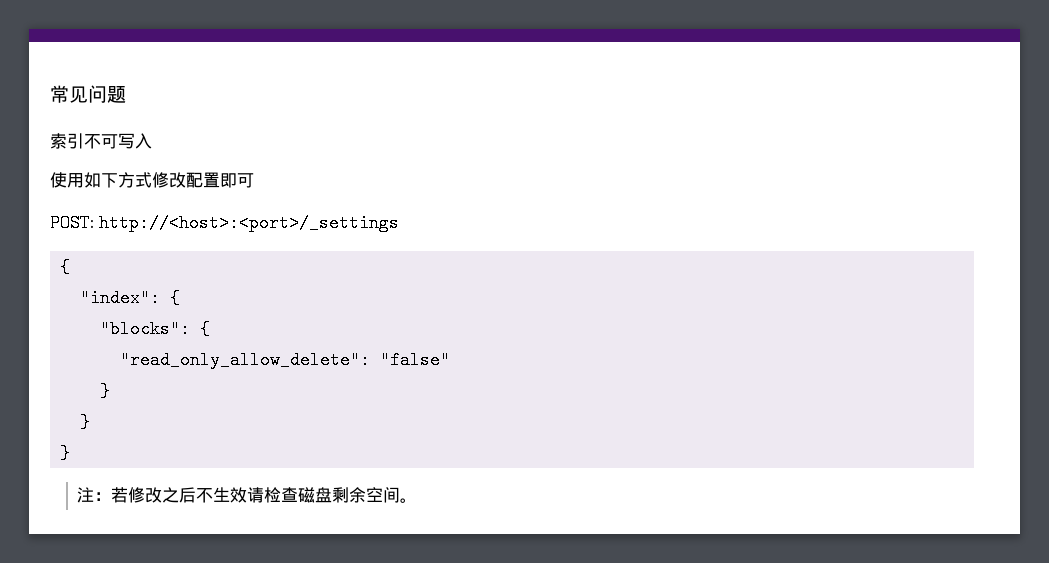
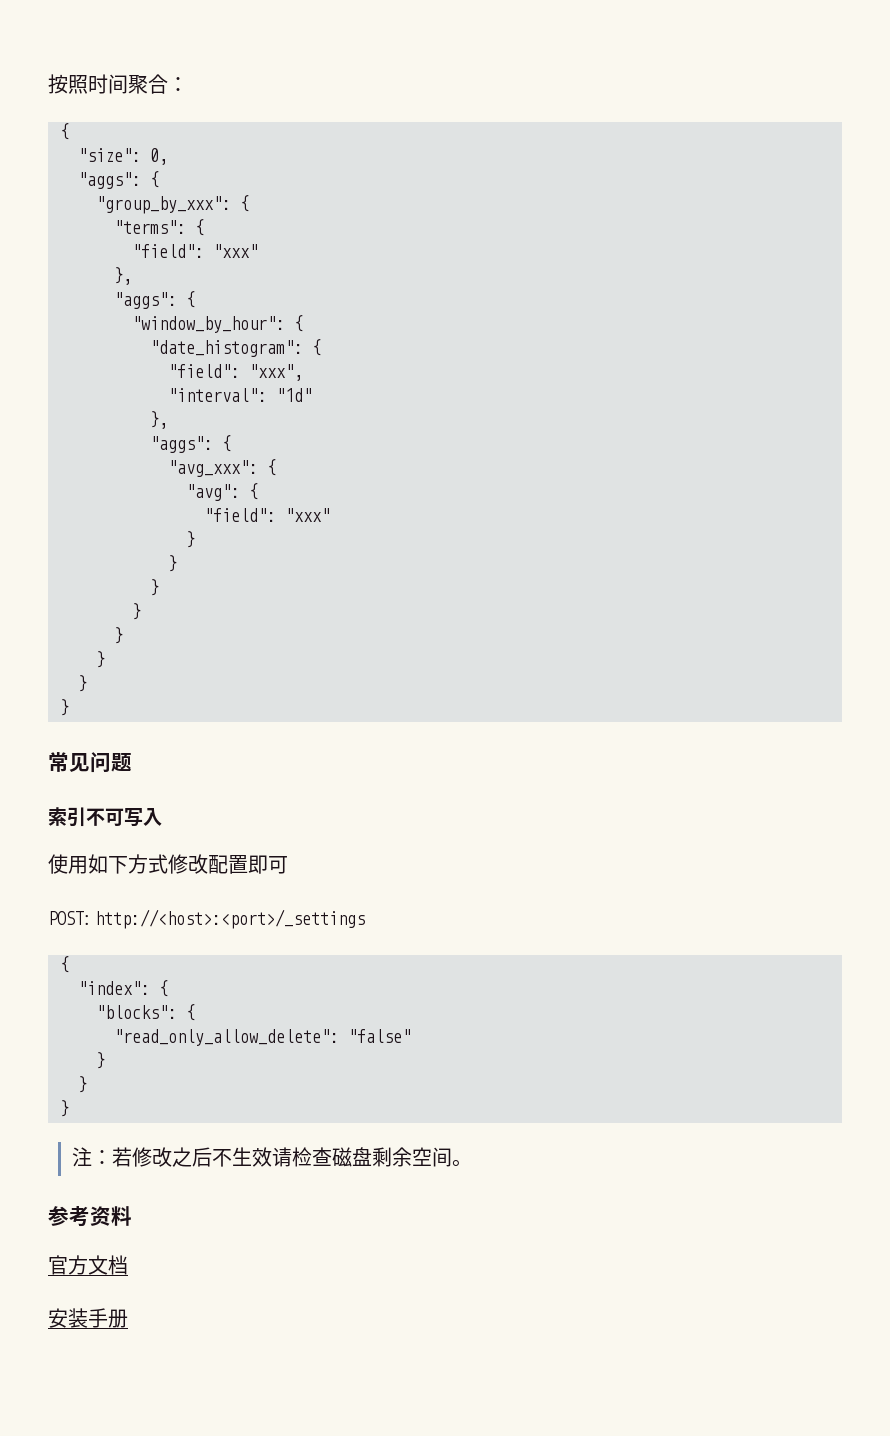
(50, 94) none -> [48,74,188,94] [60,123,69,140] [78,148,168,165] [78,171,159,189] [96,195,249,214] [114,219,204,236] [132,244,258,258] [114,267,132,285] [114,291,195,309] [132,315,303,333] [150,339,321,357] [168,364,303,381] [168,388,312,402] [150,411,168,429] [150,435,231,453] [168,459,276,477] [186,483,258,501] [204,508,330,522] [186,531,195,548] [168,555,177,572] [150,579,159,596] [132,603,141,620] [114,627,123,644] [96,651,105,668] [78,675,87,692] [60,699,69,716] 按照时间聚合： // { // "size": 0, // "aggs": { // "group_by_xxx": { // "terms": { // "field": "xxx" // }, // "aggs": { // "window_by_hour": { // "date_histogram": { // "field": "xxx", // "interval": "1d" // }, // "aggs": { // "avg_xxx": { // "avg": { // "field": "xxx" // } // } // } // } // } // } // } // } //
(418, 500) none -> [48,1206,132,1227] [48,1255,128,1275] [48,1308,128,1328] // 参考资料 // 官方文档 // 安装手册

